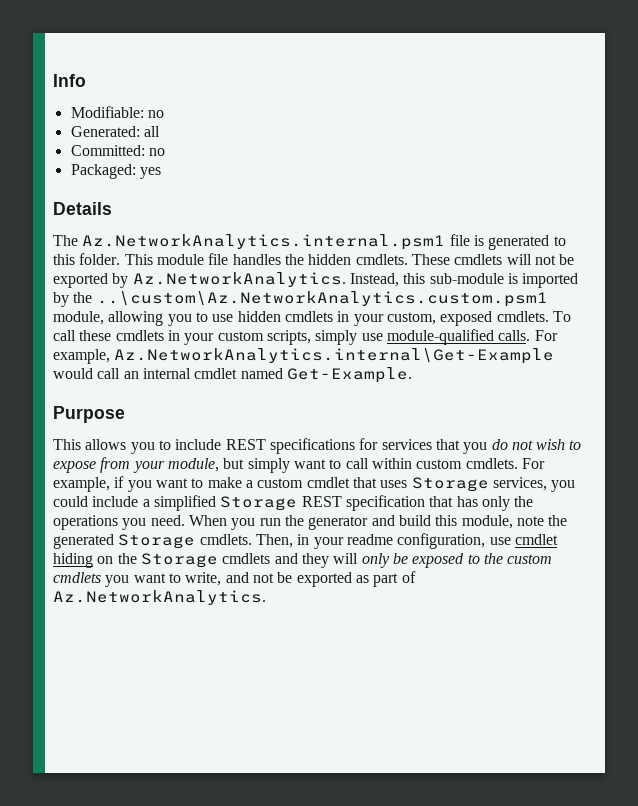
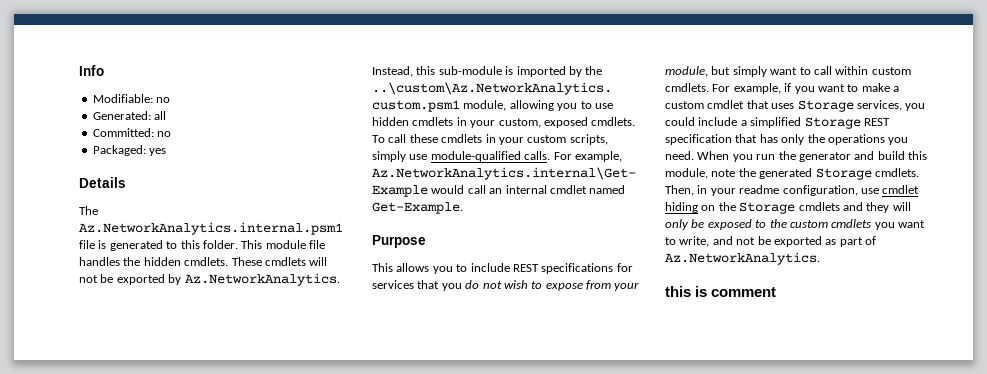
(266, 597) none -> [665,286,777,297] // this is comment

